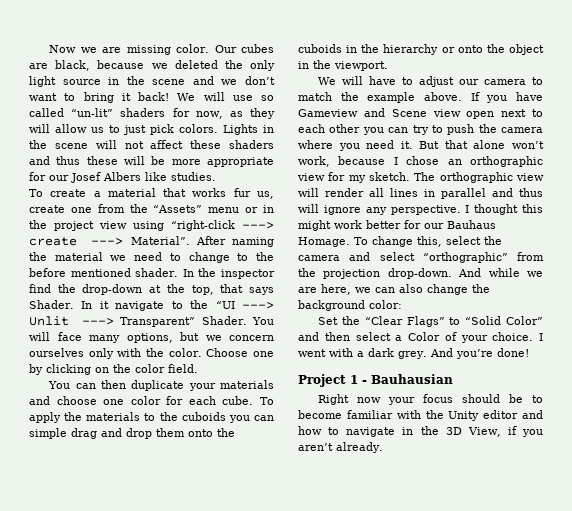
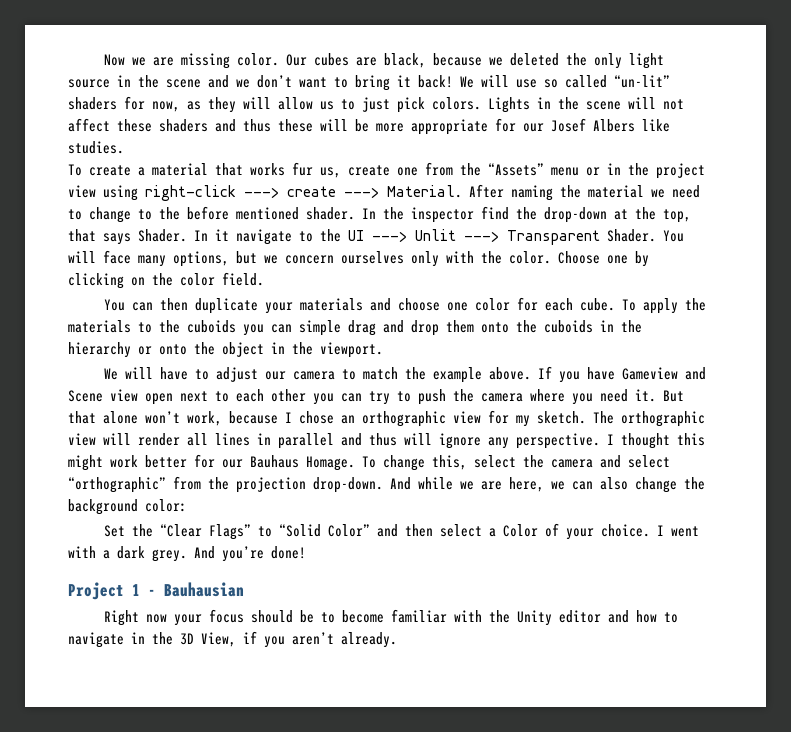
[171,220,235,231] “right-click -> [145,185,236,201] right-click
[130,236,190,245] Material”. -> [387,185,462,198] Material.
[215,301,235,309] “UI -> [348,230,364,241] UI
[120,317,196,327] Transparent” -> [507,230,600,245] Transparent

